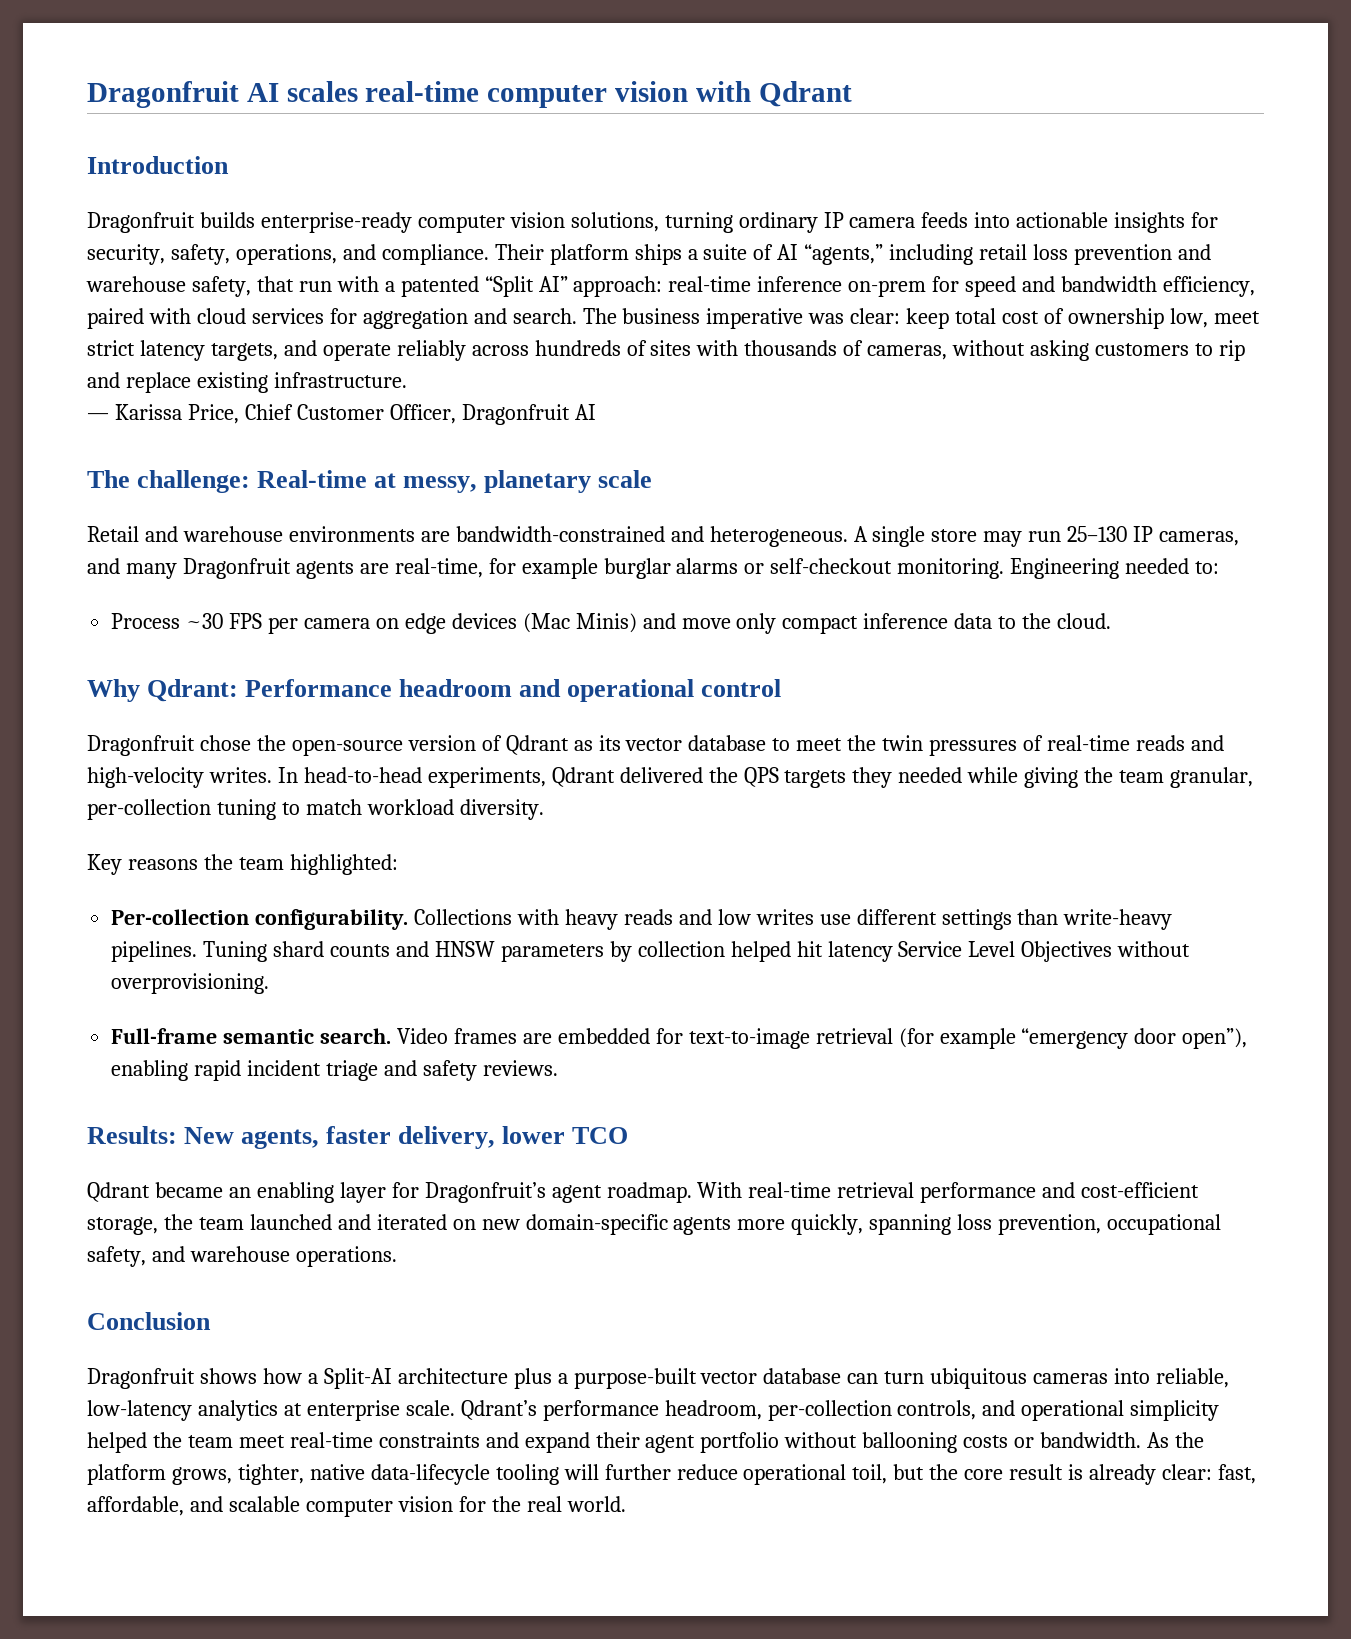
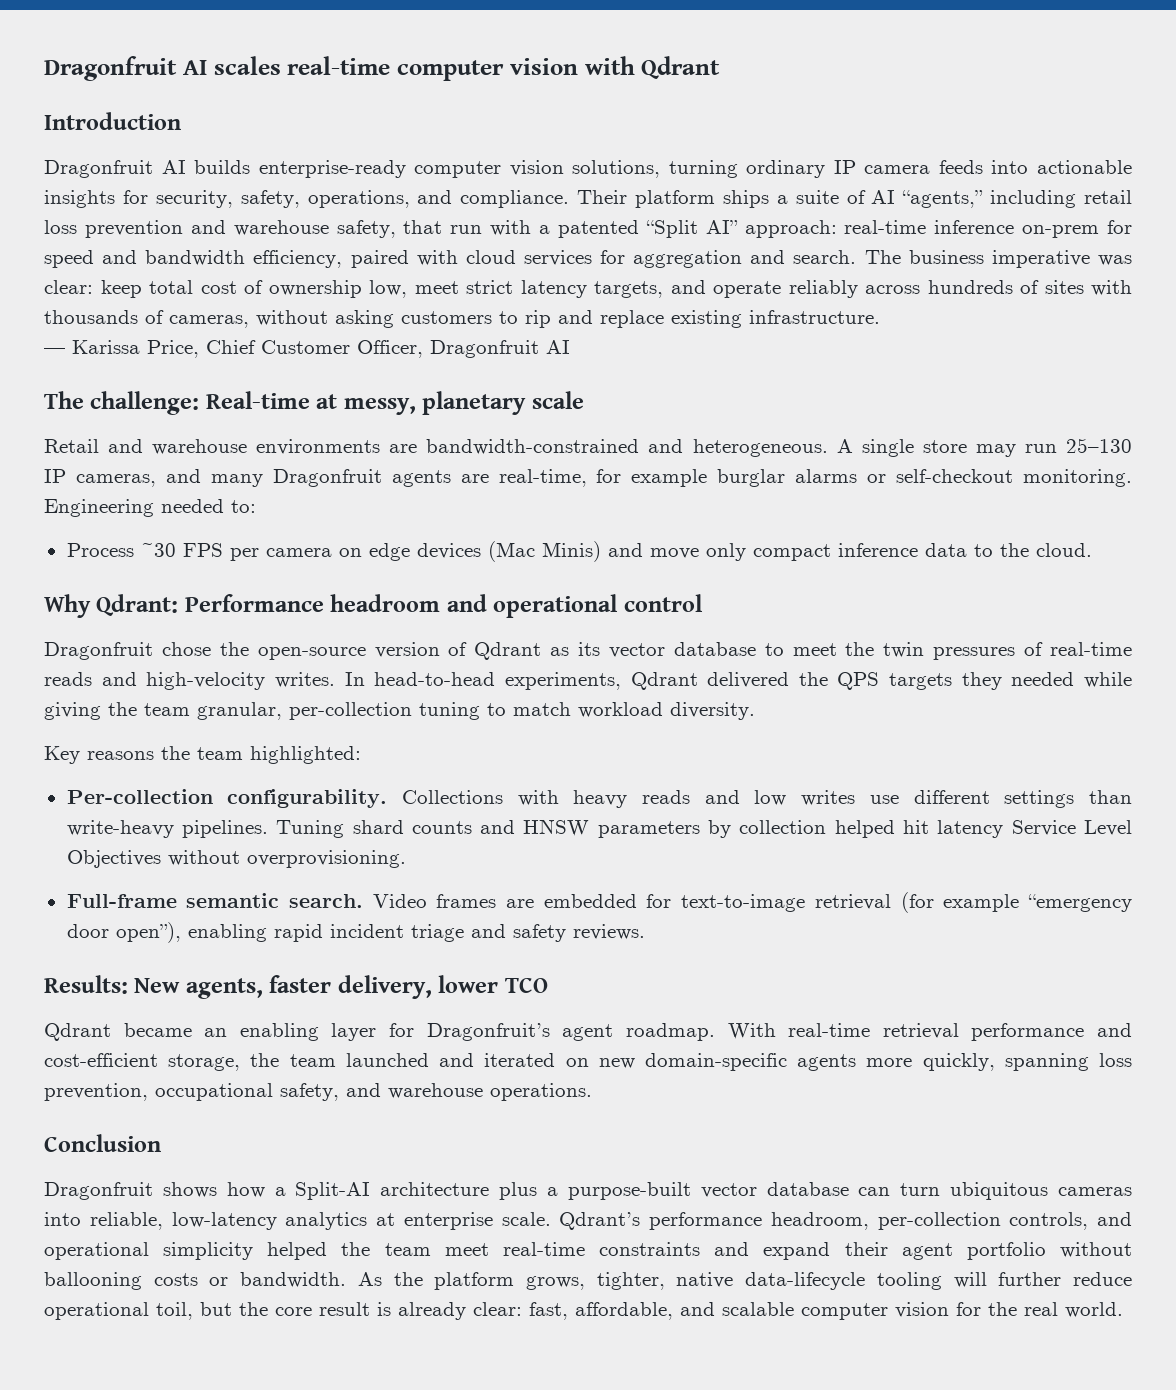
(195, 222) none -> [161,160,186,174] AI

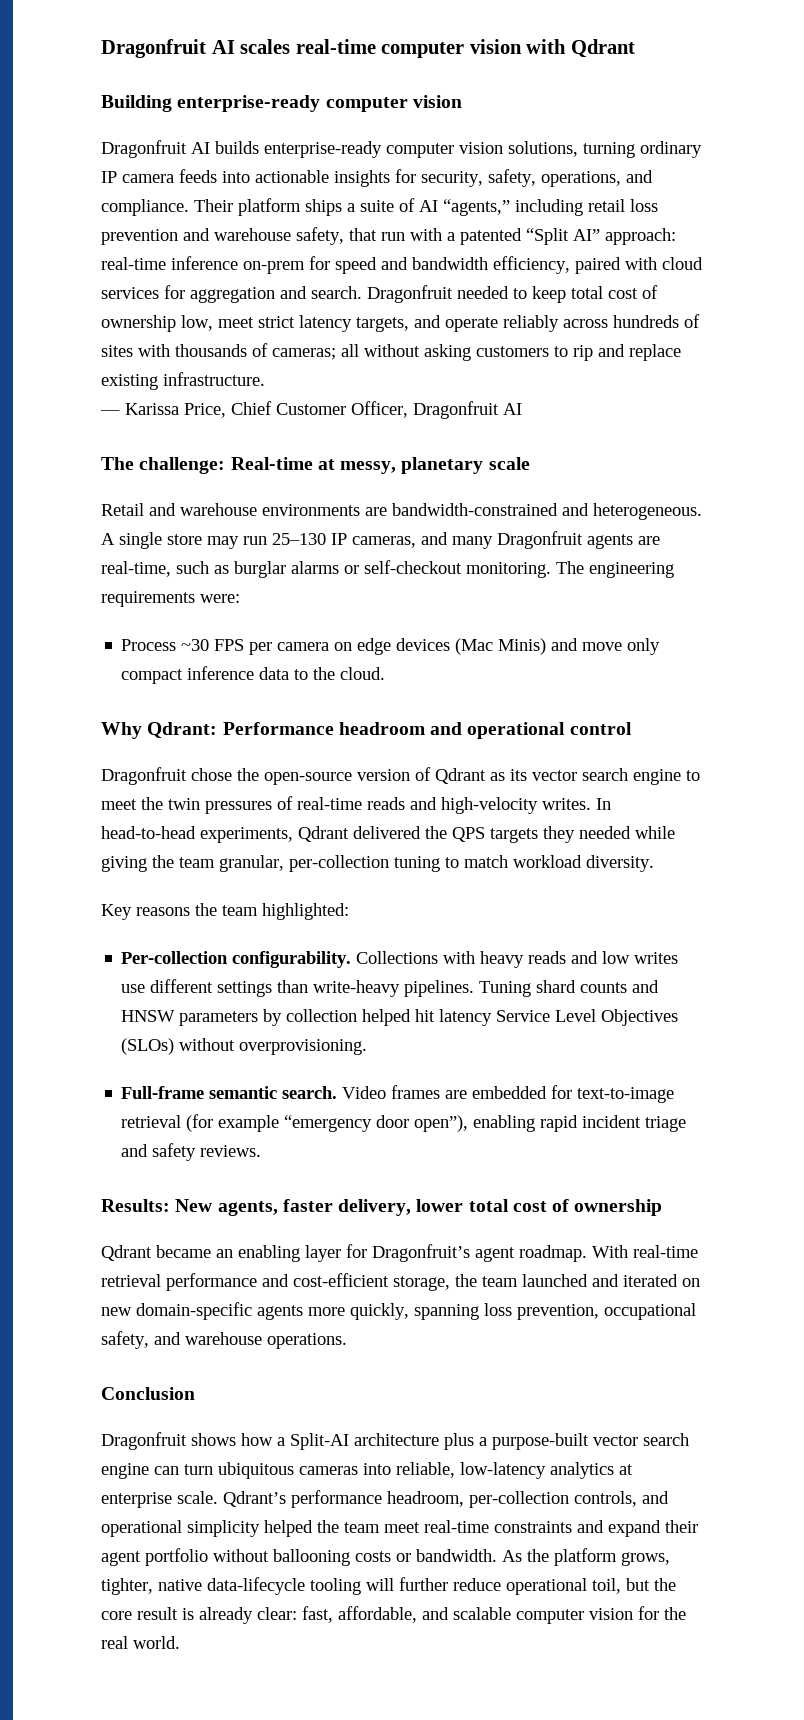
[44,112,181,130] Introduction -> [101,95,462,112] Building enterprise-ready computer vision
[864,250,1132,268] [44,280,93,294] The business imperative was clear: -> [367,285,527,303] Dragonfruit needed to
[169,315,249,328] cameras, -> [272,344,359,360] cameras; all
[596,469,708,487] for example -> [176,561,229,574] such as
[44,499,256,517] Engineering needed to: -> [556,561,674,578] [101,591,240,607] The engineering requirements were:
[673,642,756,656] database -> [582,768,681,785] search engine
(161, 859) none -> [121,1038,175,1055] (SLOs)
[504,978,548,993] TCO -> [468,1199,663,1216] total cost of ownership
[766,1182,849,1196] database -> [643,1433,689,1446] [101,1463,149,1479] search engine

